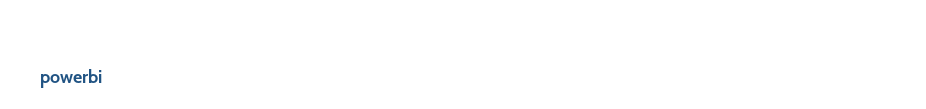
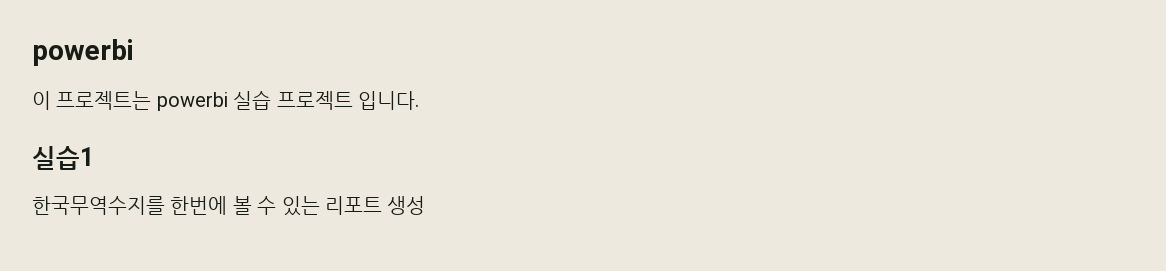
[40,69,102,88] powerbi -> [32,39,134,66] [32,90,419,111] [32,146,94,170] [32,196,426,216] powerbi // 이 프로젝트는 powerbi 실습 프로젝트 입니다. // 실습1 // 한국무역수지를 한번에 볼 수 있는 리포트 생성

